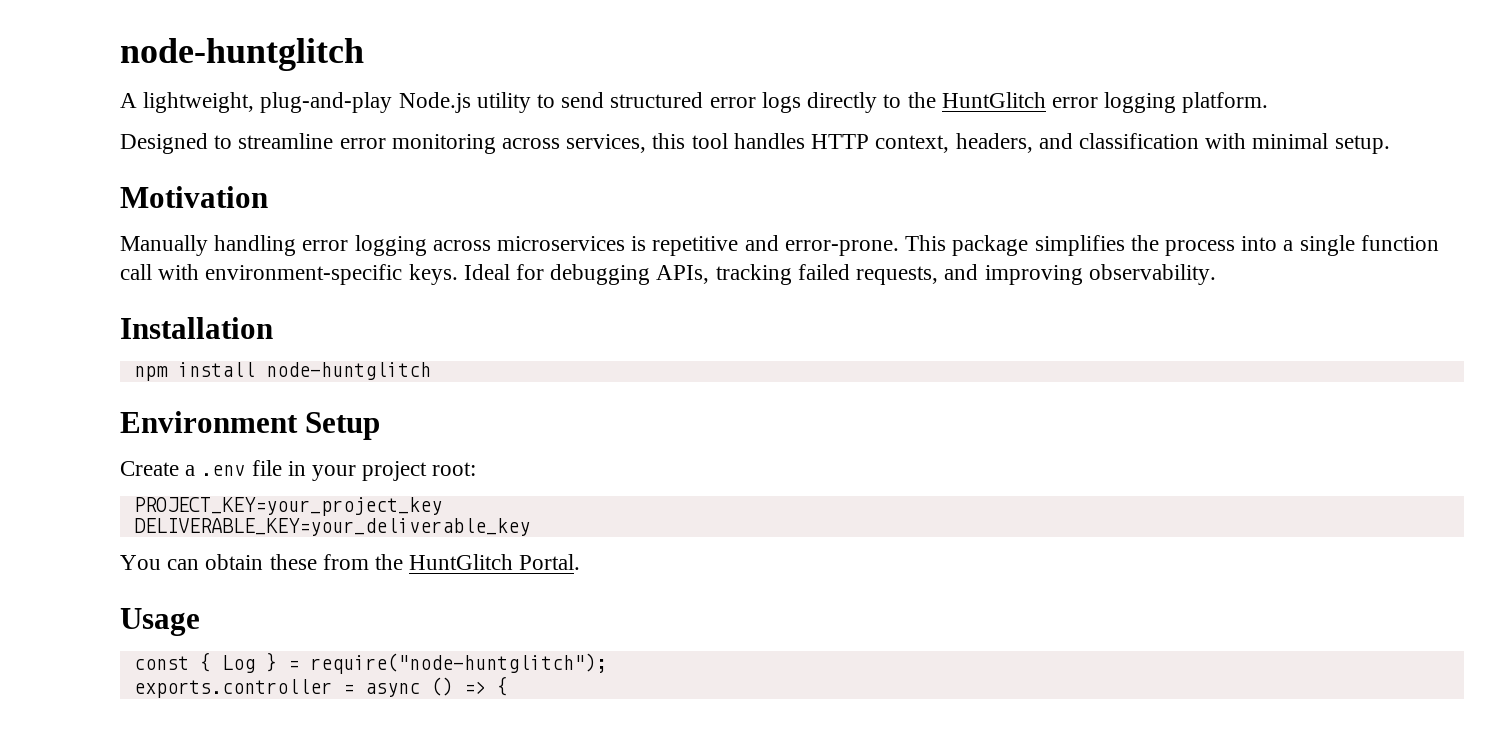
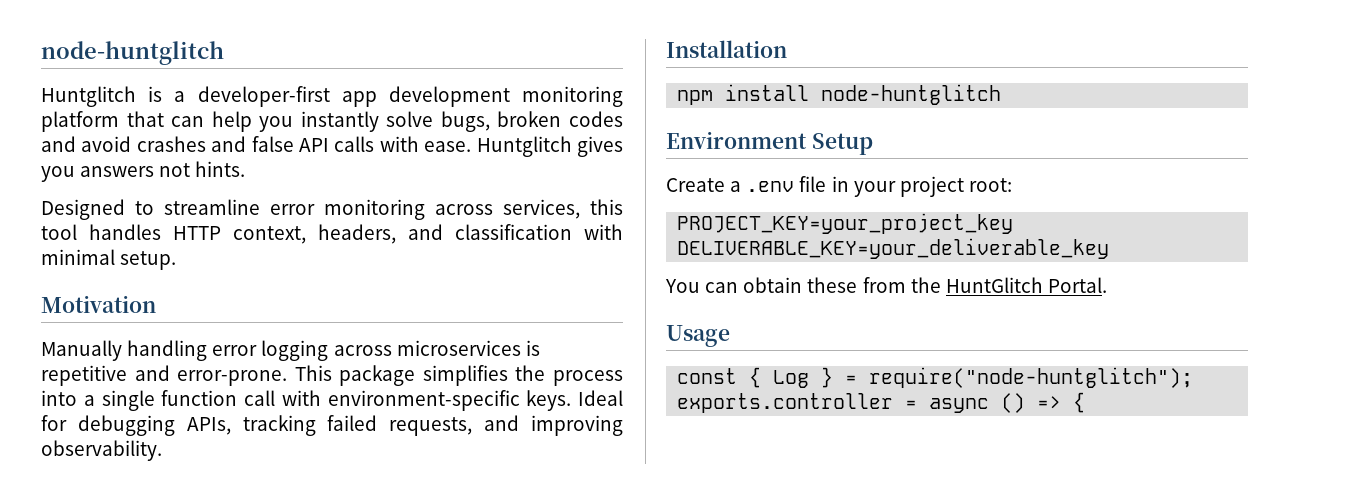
[120,38,364,71] [120,92,1269,113] node-huntglitch // A lightweight, plug-and-play Node.js utility to send structured error logs directly to the HuntGlitch error logging platform. -> [41,41,224,65] [41,86,623,107] [41,111,623,132] [41,136,623,157] [41,161,246,182] node-huntglitch // Huntglitch is a developer-first app development monitoring platform that can help you instantly solve bugs, broken codes and avoid crashes and false API calls with ease. Huntglitch gives you answers not hints.

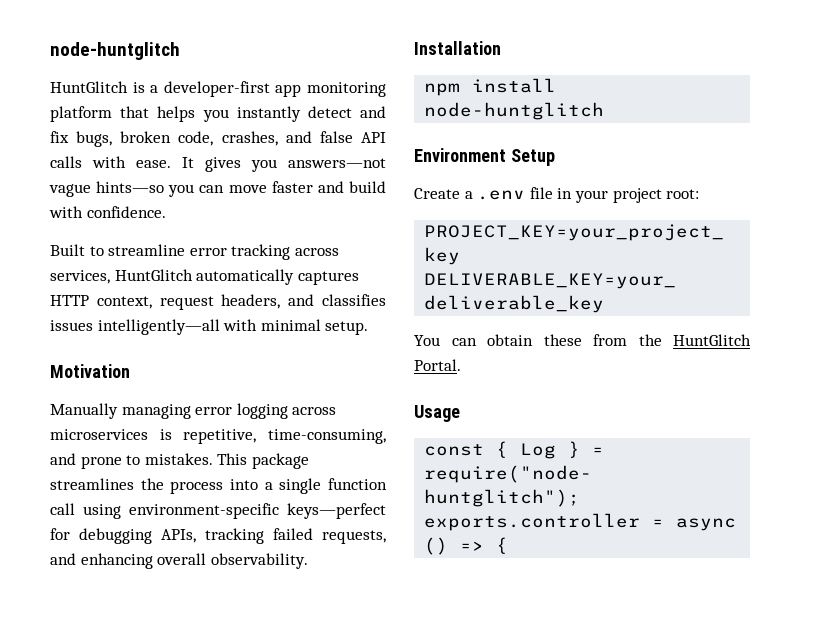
[41,41,224,65] [41,86,136,107] node-huntglitch // Huntglitch -> [50,42,180,60] [50,81,128,93] node-huntglitch // HuntGlitch
[388,86,510,107] development -> (302, 90) none
[171,111,623,132] [41,136,206,152] can help you instantly solve bugs, broken codes and avoid crashes -> [157,106,386,122] [50,131,278,147] helps you instantly detect and fix bugs, broken code, crashes,
[476,136,572,157] Huntglitch -> [182,157,194,168] It
[80,161,246,177] [41,199,125,220] answers not hints. // Designed -> [288,158,386,168] [49,181,386,197] [49,206,166,218] [50,244,85,256] answers—not vague hints—so you can move faster and build with confidence. // Built
[324,199,425,220] monitoring -> [231,244,291,260] tracking
[590,199,623,215] [41,224,161,240] this tool handles -> [114,269,359,285] HuntGlitch automatically captures
(306, 235) none -> [159,296,214,310] request
[455,224,572,240] classification -> [322,294,387,306] [50,319,220,335] classifies issues intelligently—all
[127,340,208,361] handling -> [121,404,191,419] managing
[41,365,288,386] repetitive and error-prone. -> [183,429,386,444] [50,453,213,469] repetitive, time-consuming, and prone to mistakes.
[422,365,508,386] simplifies -> [50,478,134,490] streamlines
[281,390,623,411] with environment-specific keys. Ideal -> [83,503,386,519] using environment-specific keys—perfect
[531,415,624,436] improving -> [80,553,207,569] enhancing overall

